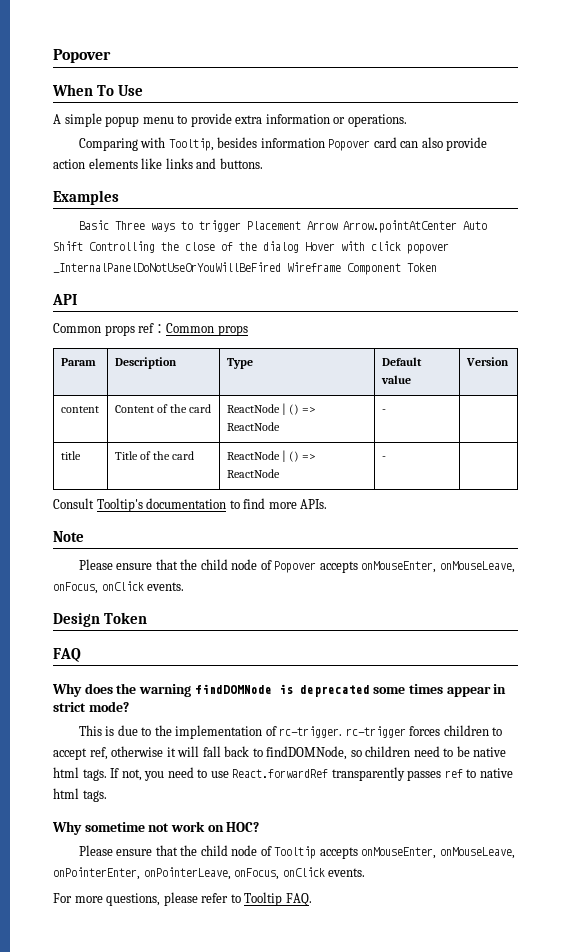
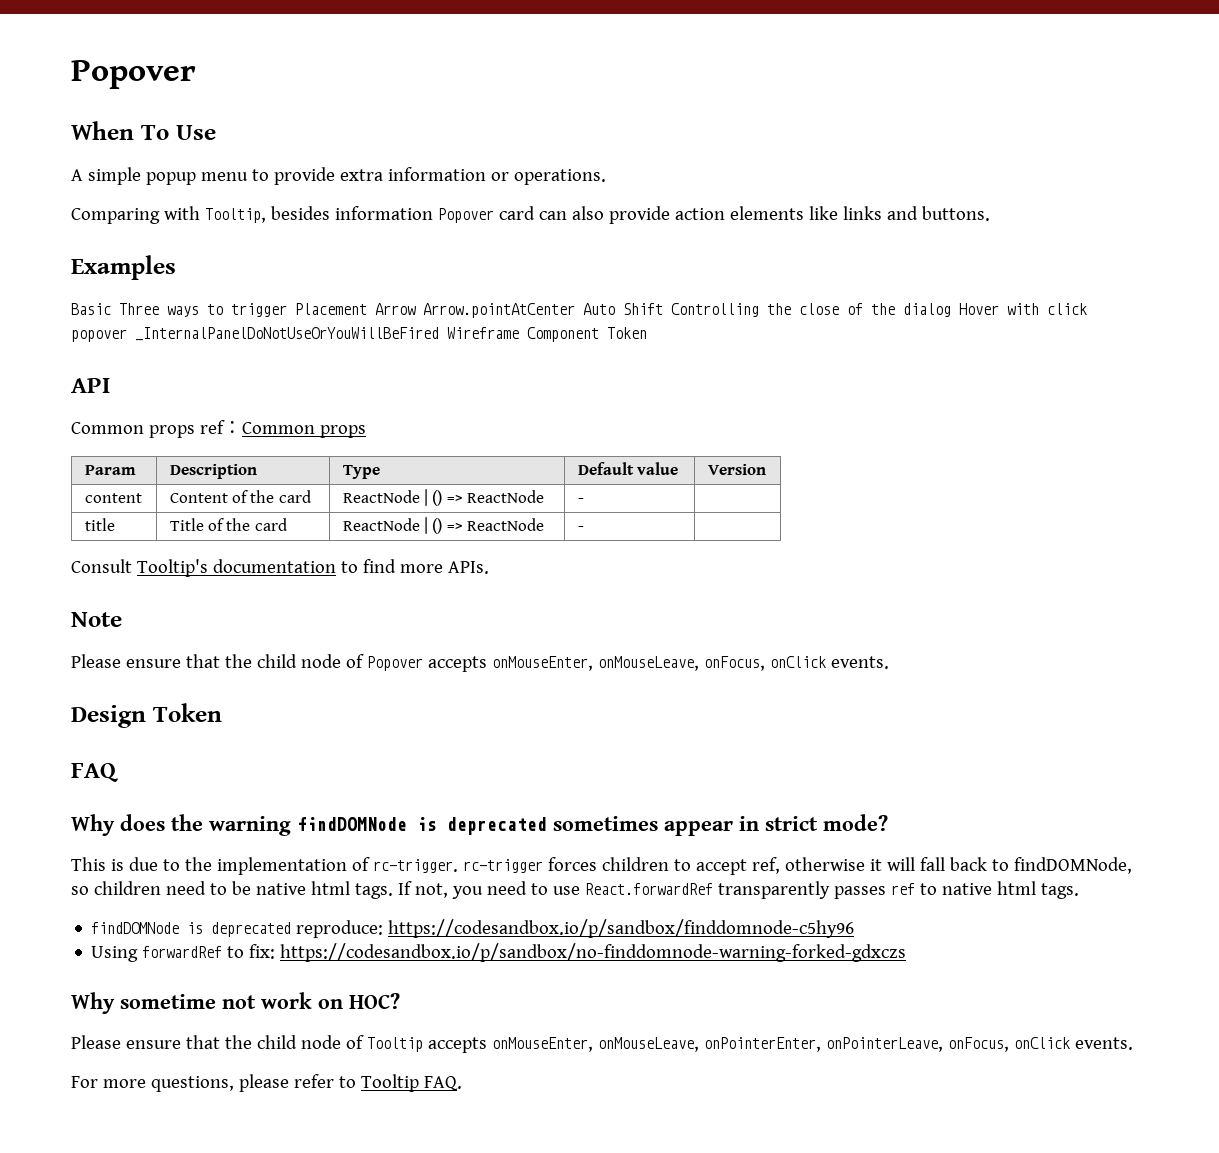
[373,684,443,694] some times -> [553,816,658,831] sometimes
(107, 796) none -> [91,919,855,938] [91,943,907,962] // findDOMNode is deprecated reproduce: https://codesandbox.io/p/sandbox/finddomnode-c5hy96 // Using forwardRef to fix: https://codesandbox.io/p/sandbox/no-finddomnode-warning-forked-gdxczs

